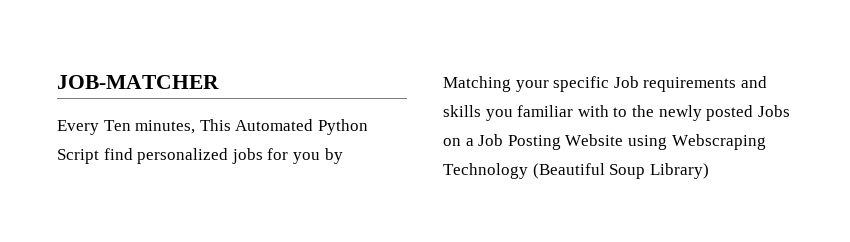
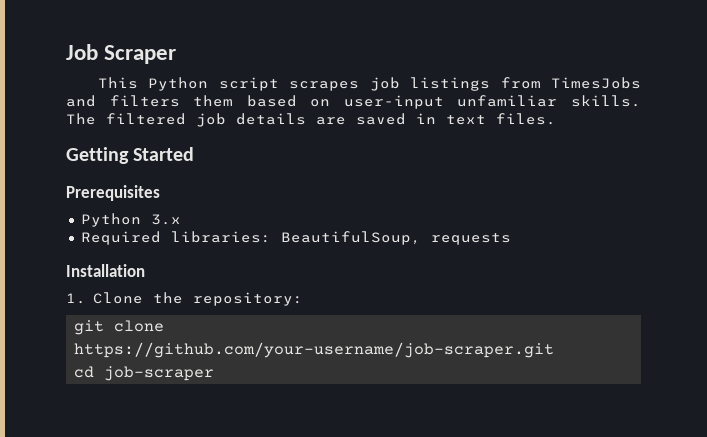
[57,75,219,89] [57,119,368,135] [57,148,343,164] [443,76,767,92] [443,105,790,121] [443,134,766,150] [443,163,709,179] JOB-MATCHER // Every Ten minutes, This Automated Python Script find personalized jobs for you by Matching your specific Job requirements and skills you familiar with to the newly posted Jobs on a Job Posting Website using Webscraping Technology (Beautiful Soup Library) -> [66,44,177,64] [98,77,641,91] [66,95,641,109] [66,113,556,127] [66,147,195,164] [66,185,160,201] [80,213,181,227] [80,231,511,245] [66,264,145,277] [66,292,303,306] [74,320,165,335] [74,342,555,358] [74,366,215,381] Job Scraper // This Python script scrapes job listings from TimesJobs and filters them based on user-input unfamiliar skills. The filtered job details are saved in text files. // Getting Started // Prerequisites // Python 3.x // Required libraries: BeautifulSoup, requests // Installation // 1. Clone the repository: // git clone https://github.com/your-username/job-scraper.git // cd job-scraper

